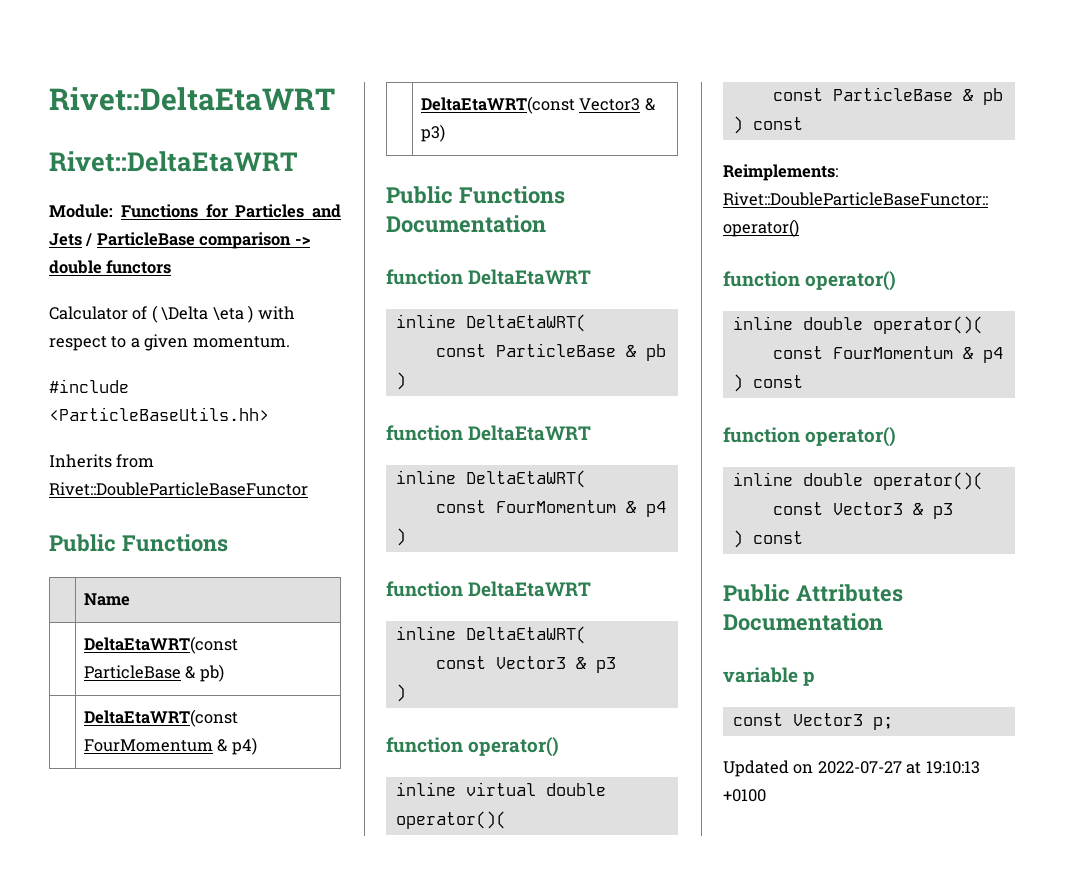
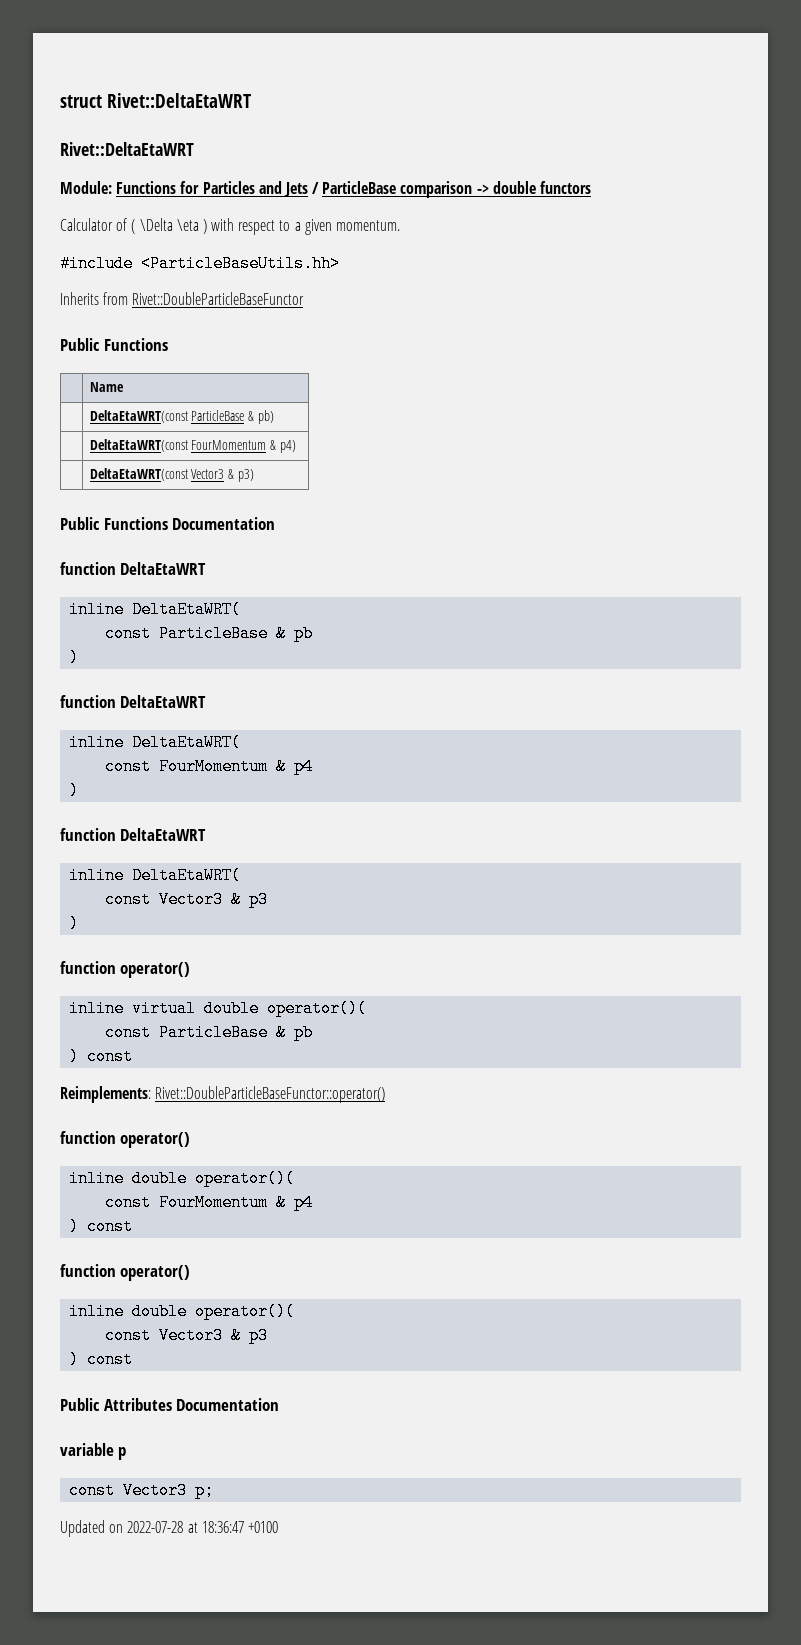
(49, 99) none -> [60,95,102,108] struct
[817,761,980,774] 2022-07-27 at 19:10:13 -> [127,1521,244,1533] 2022-07-28 at 18:36:47

